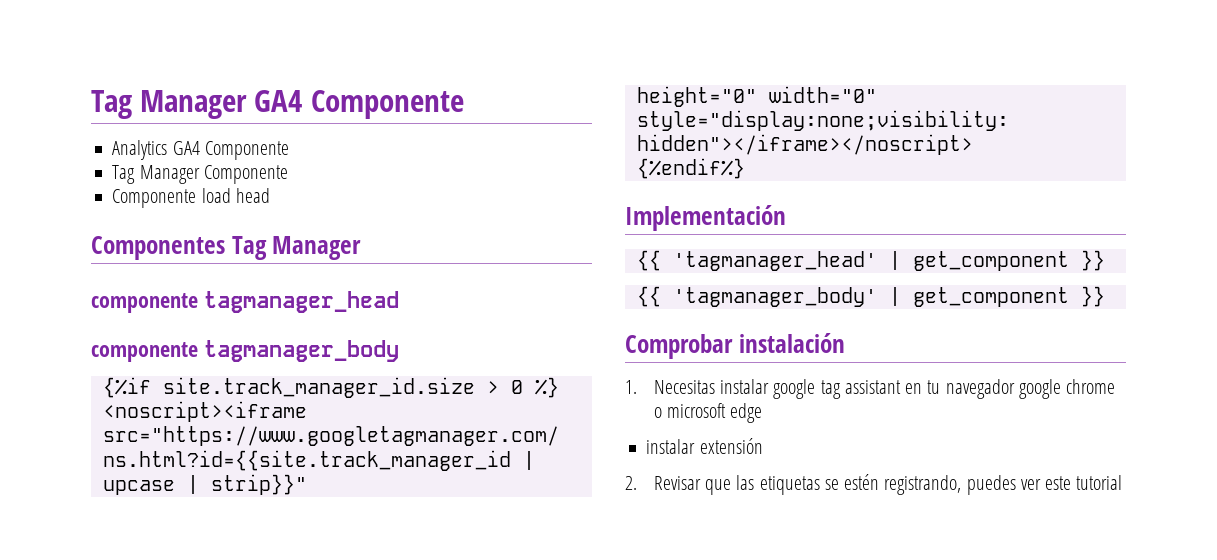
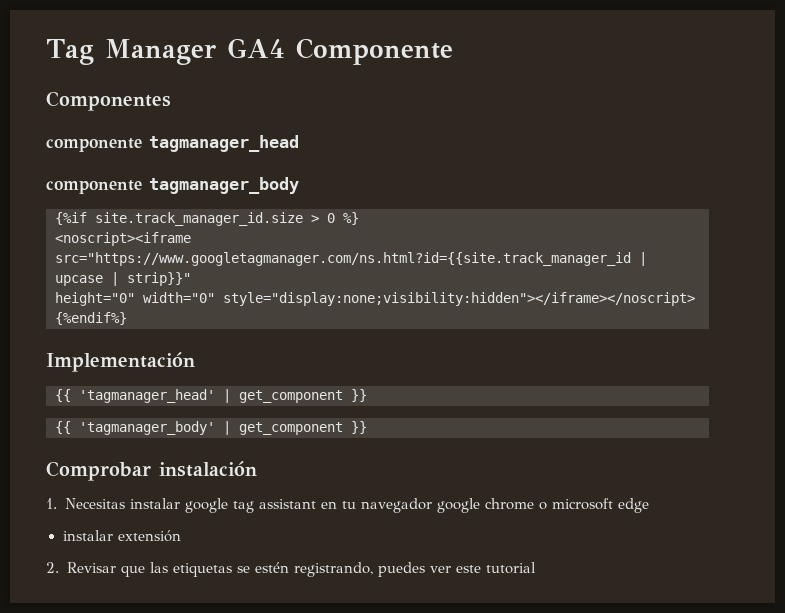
[112,140,289,160] [112,165,288,184] [112,188,270,208] // Analytics GA4 Componente // Tag Manager Componente // Componente load head -> (453, 51) none
[231,236,362,260] Tag Manager -> (171, 101) none

